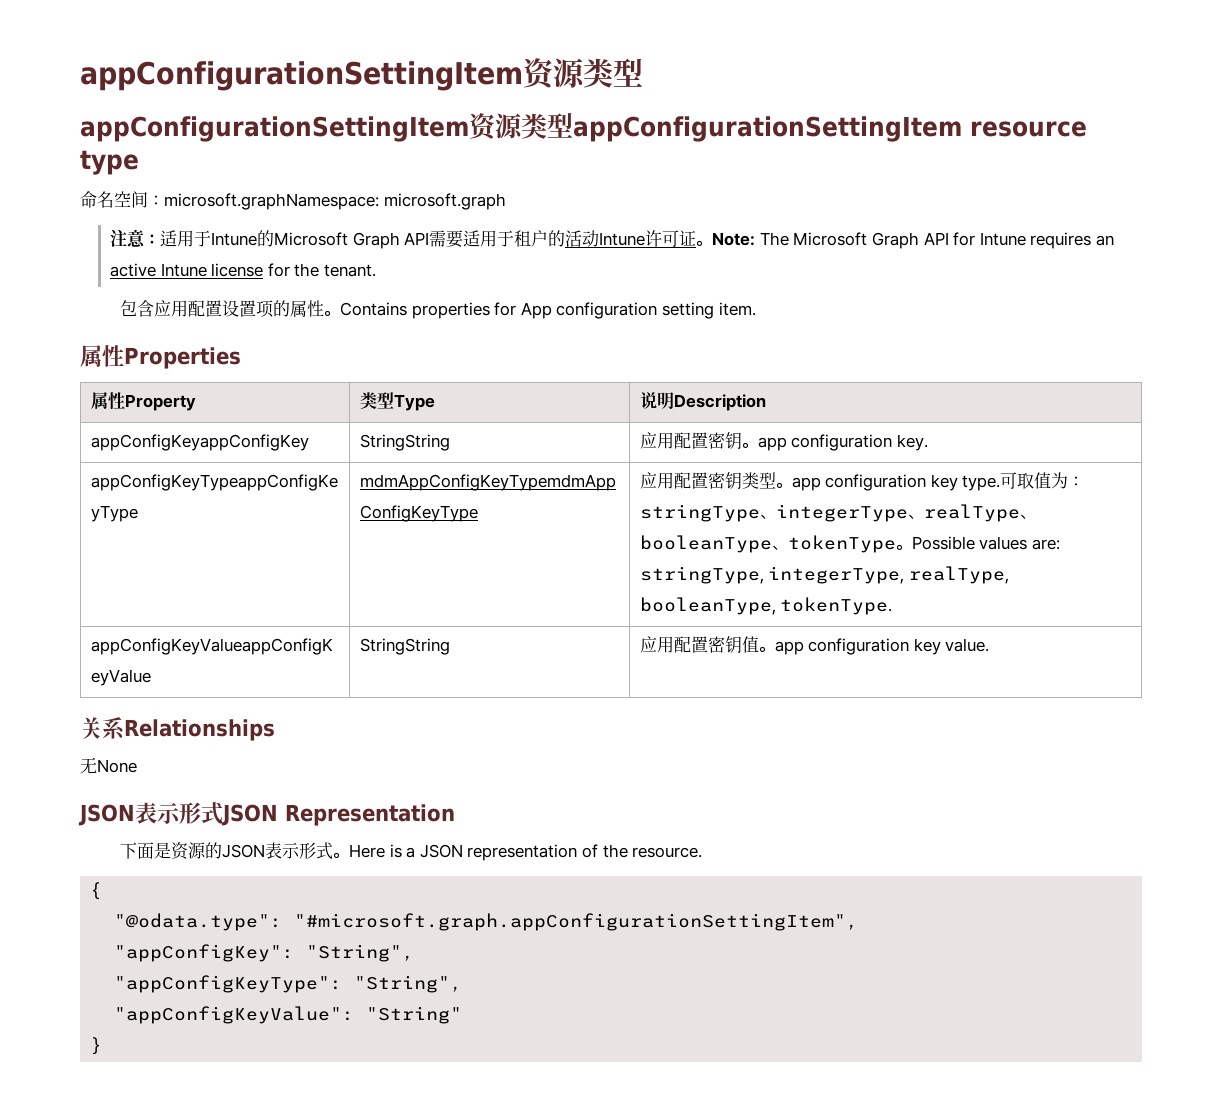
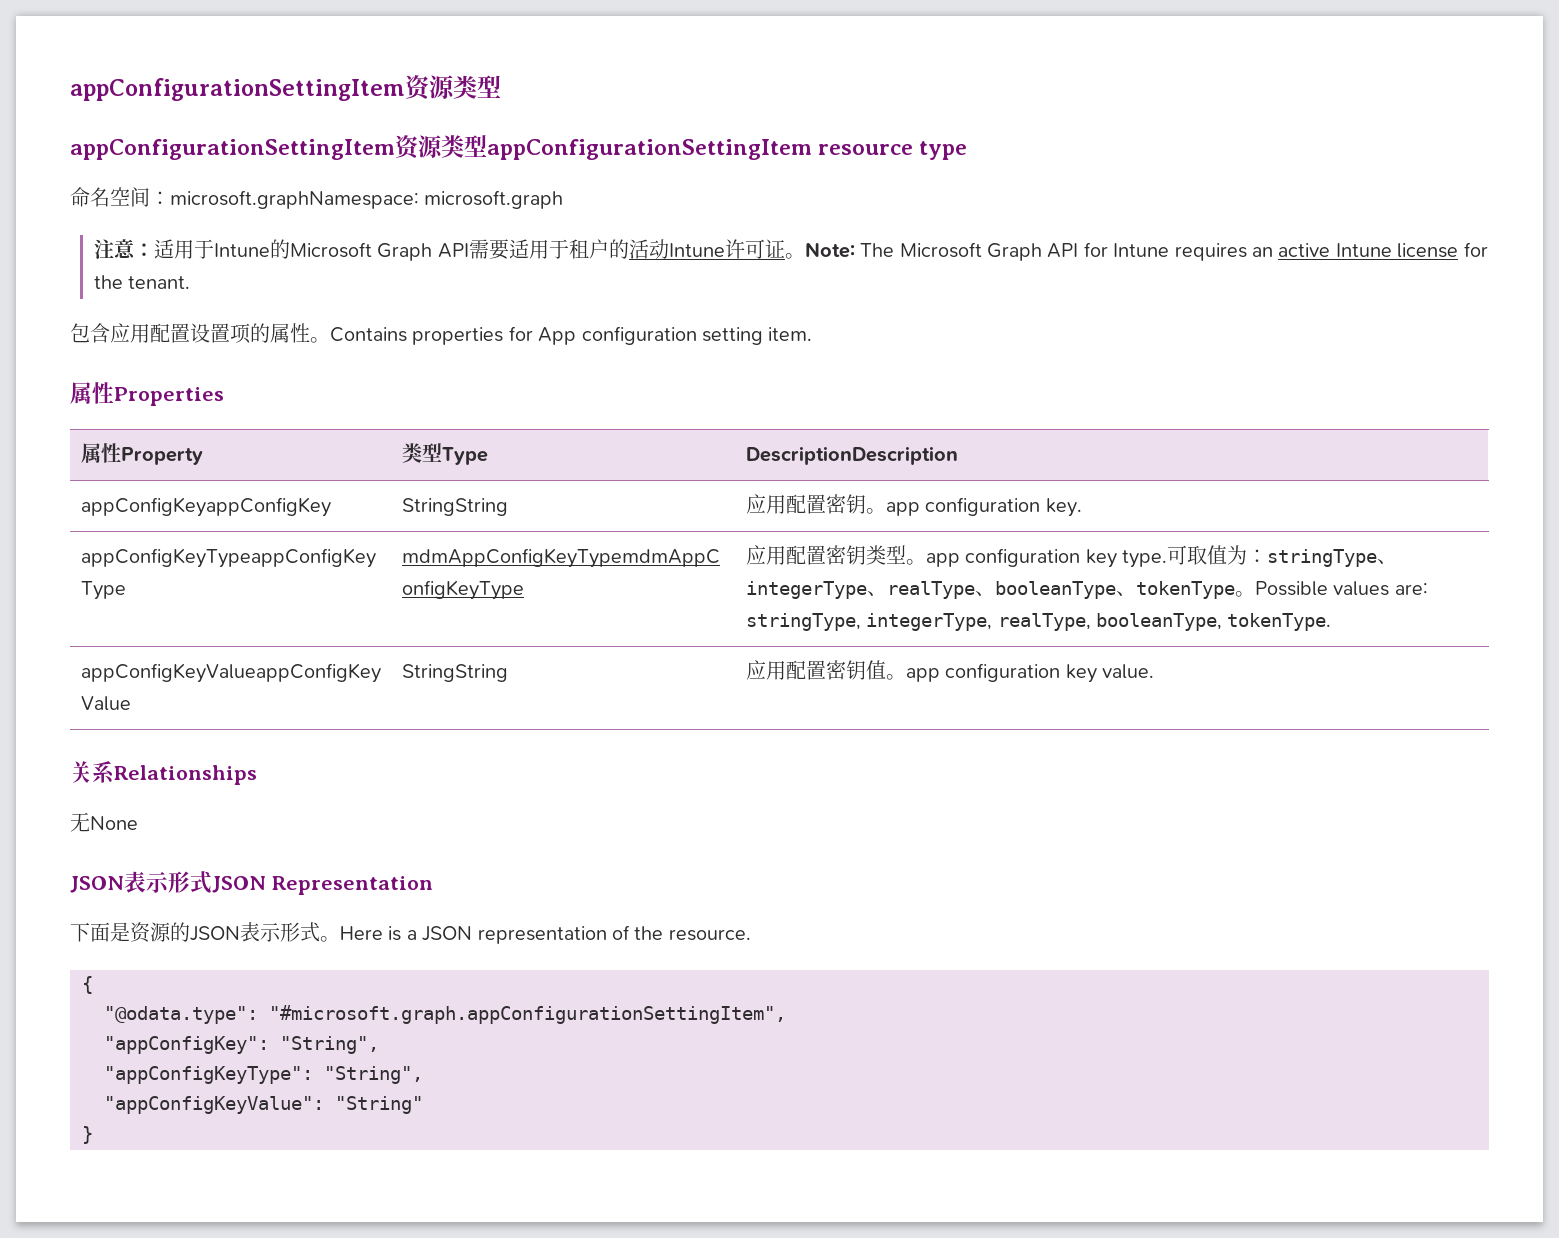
[639,392,766,411] 说明Description -> [745,446,958,465] DescriptionDescription

